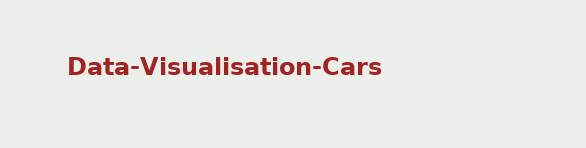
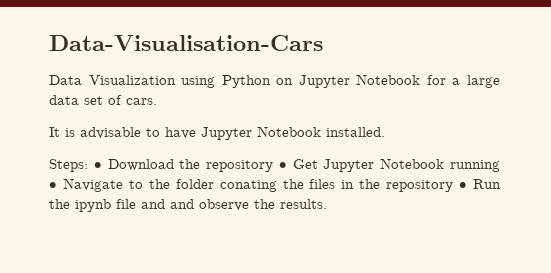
(382, 66) none -> [49,74,500,88] [49,95,157,105] [49,126,385,140] [49,158,500,172] [49,178,502,192] [49,199,327,212] // Data Visualization using Python on Jupyter Notebook for a large data set of cars. // It is advisable to have Jupyter Notebook installed. // Steps: • Download the repository • Get Jupyter Notebook running • Navigate to the folder conating the files in the repository • Run the ipynb file and and observe the results.

